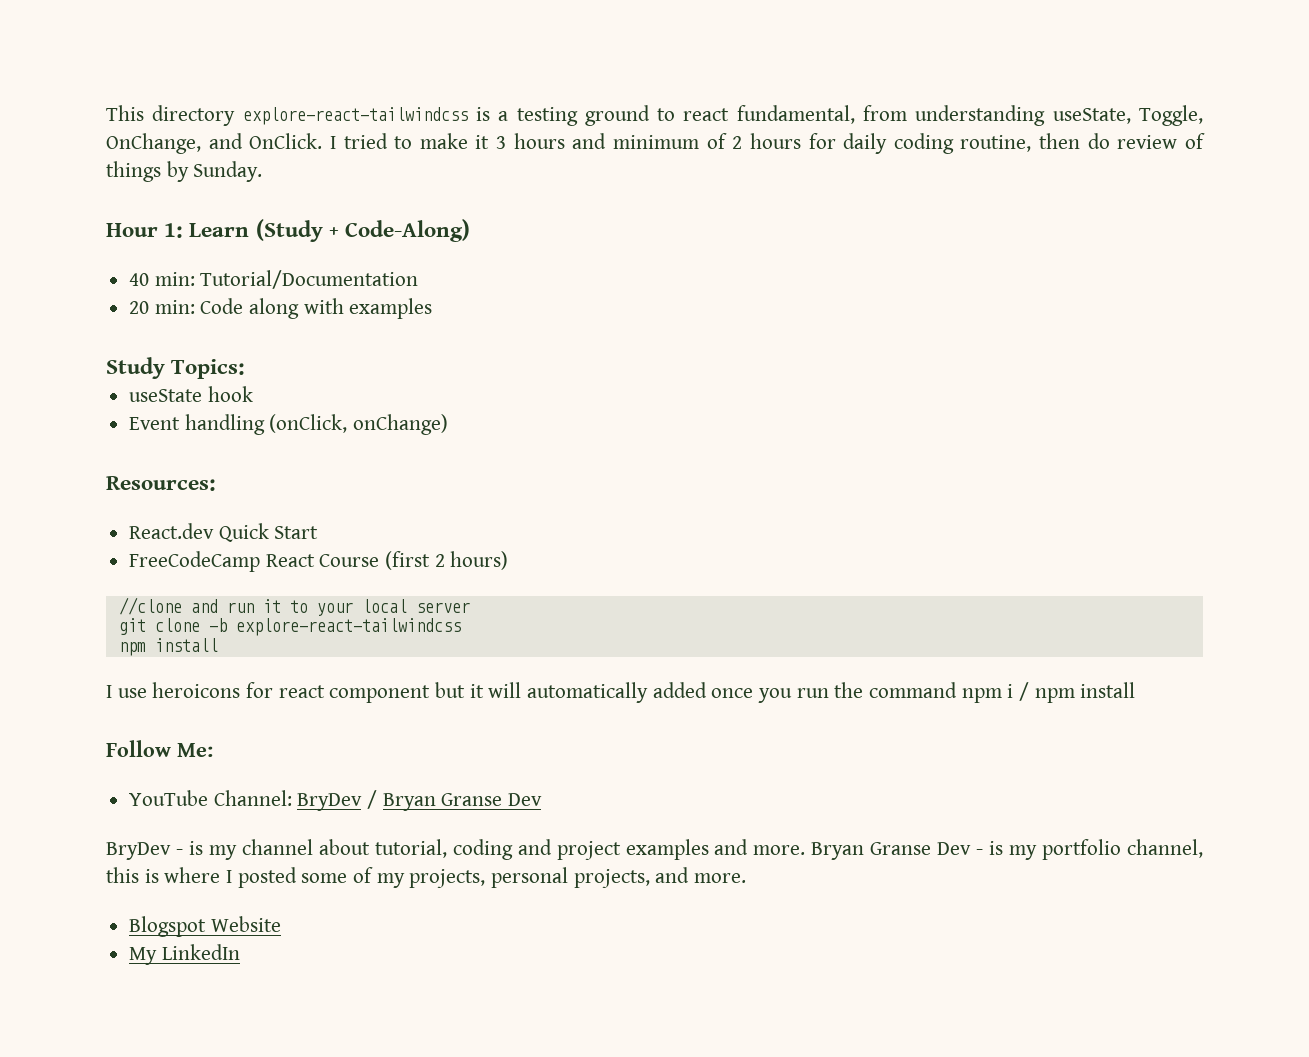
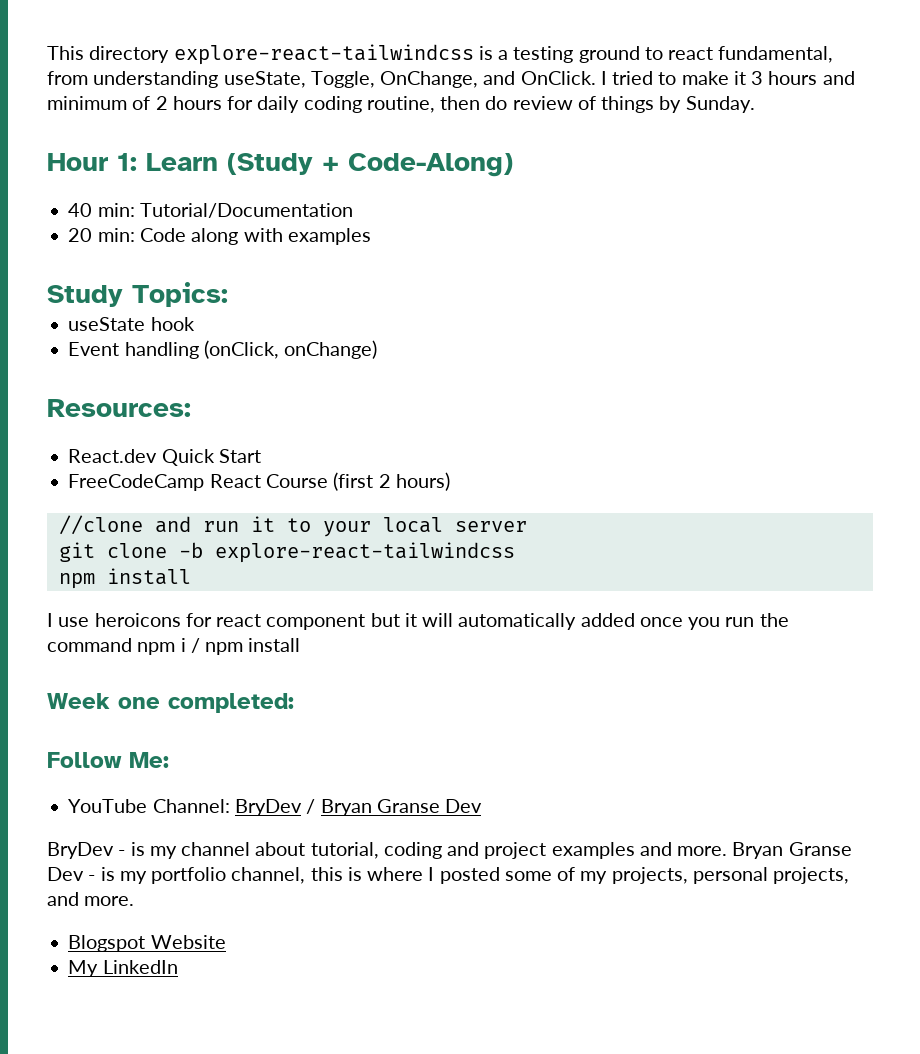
(1136, 690) none -> [47,693,294,713] // Week one completed:

